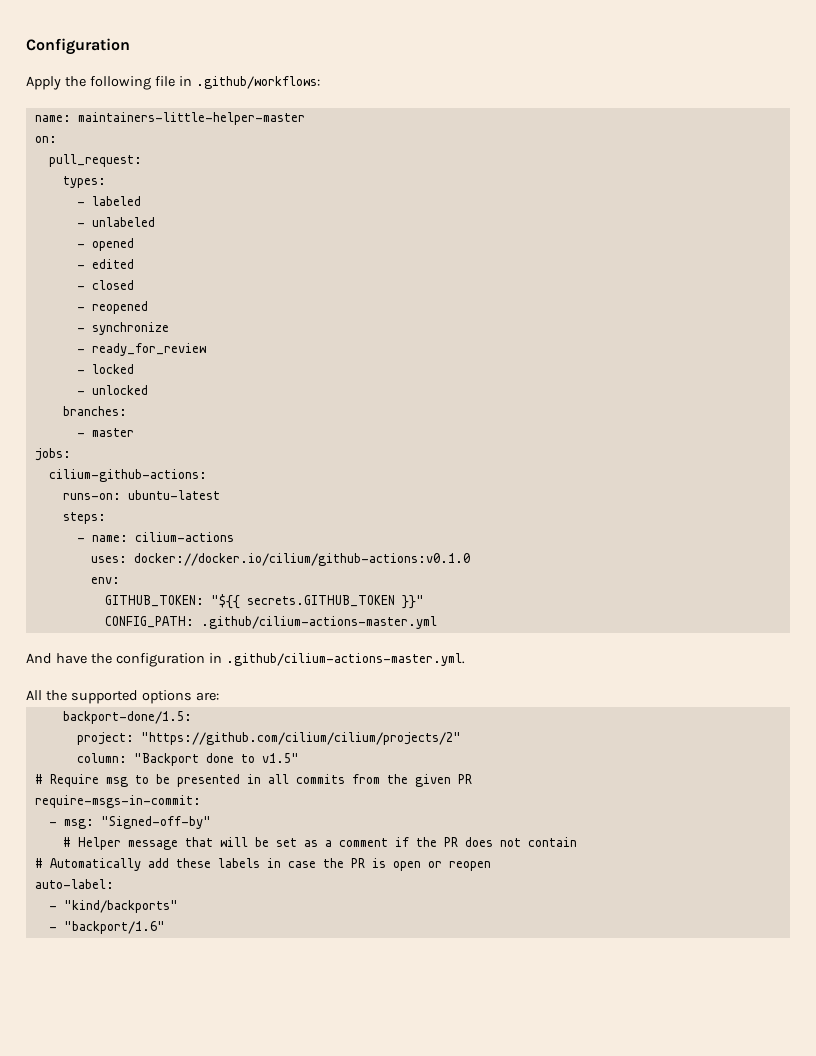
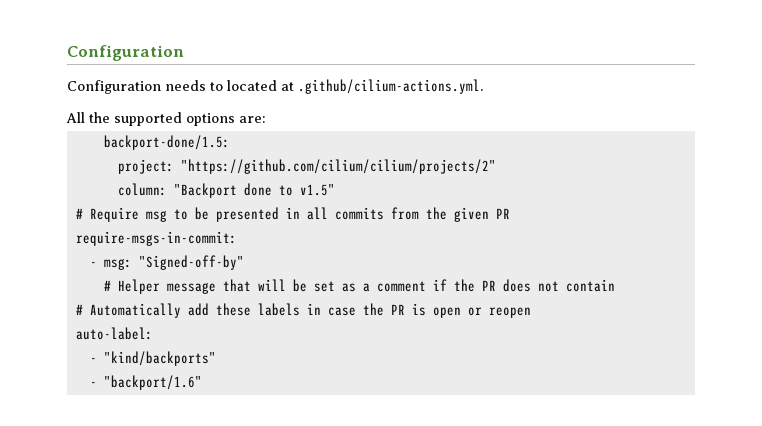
[26,76,320,90] [34,112,305,125] [34,136,57,143] [48,154,142,167] [62,176,106,188] [76,196,141,206] [76,217,155,227] [76,238,134,251] [76,259,134,269] [76,280,134,290] [76,301,148,314] [76,322,169,335] [76,343,206,356] [76,364,134,374] [76,385,148,395] [62,406,127,416] [76,428,134,437] [34,448,71,461] [48,469,207,482] [62,490,220,500] [62,512,106,524] [76,532,234,542] [90,553,470,566] [90,577,120,584] [104,594,424,609] [104,616,437,629] [26,653,465,667] Apply the following file in .github/workflows: // name: maintainers-little-helper-master // on: // pull_request: // types: // - labeled // - unlabeled // - opened // - edited // - closed // - reopened // - synchronize // - ready_for_review // - locked // - unlocked // branches: // - master // jobs: // cilium-github-actions: // runs-on: ubuntu-latest // steps: // - name: cilium-actions // uses: docker://docker.io/cilium/github-actions:v0.1.0 // env: // GITHUB_TOKEN: "${{ secrets.GITHUB_TOKEN }}" // CONFIG_PATH: .github/cilium-actions-master.yml // And have the configuration in .github/cilium-actions-master.yml. -> [67,79,483,94] Configuration needs to located at .github/cilium-actions.yml.

